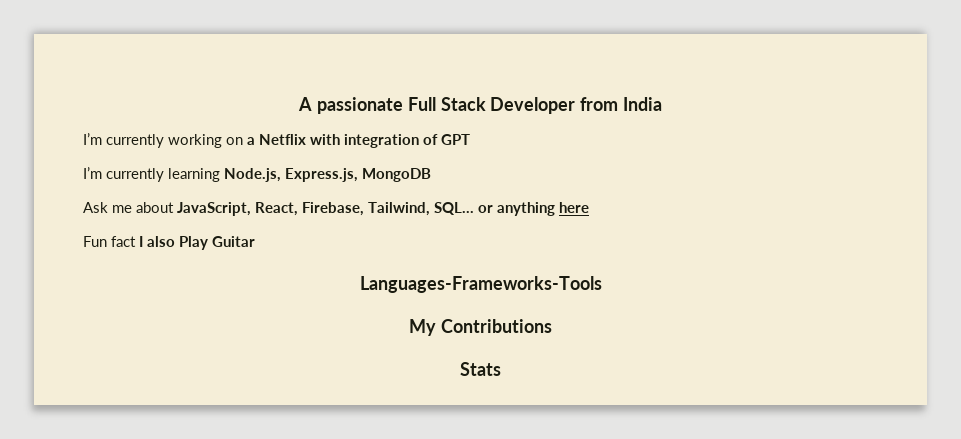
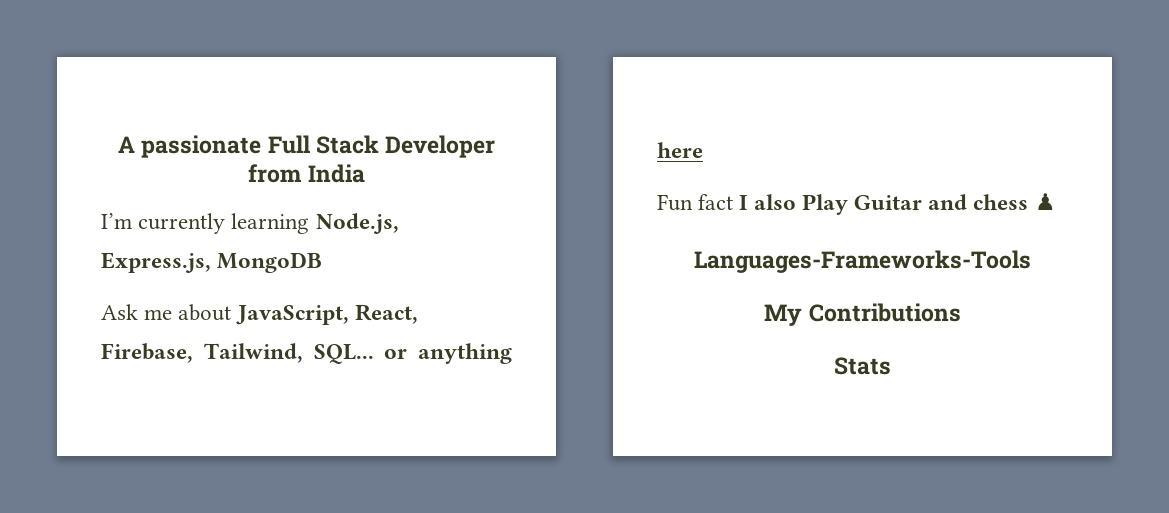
[83,133,470,148] // I’m currently working on a Netflix with integration of GPT -> (365, 173) none
(255, 241) none -> [928,193,1056,211] and chess ♟

